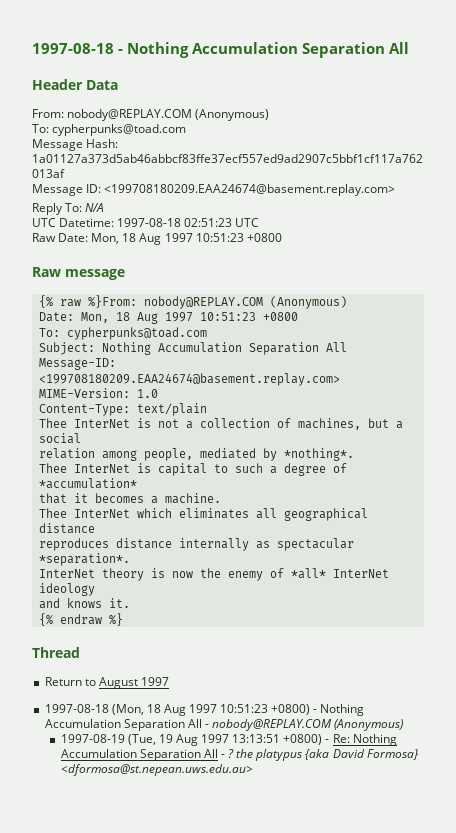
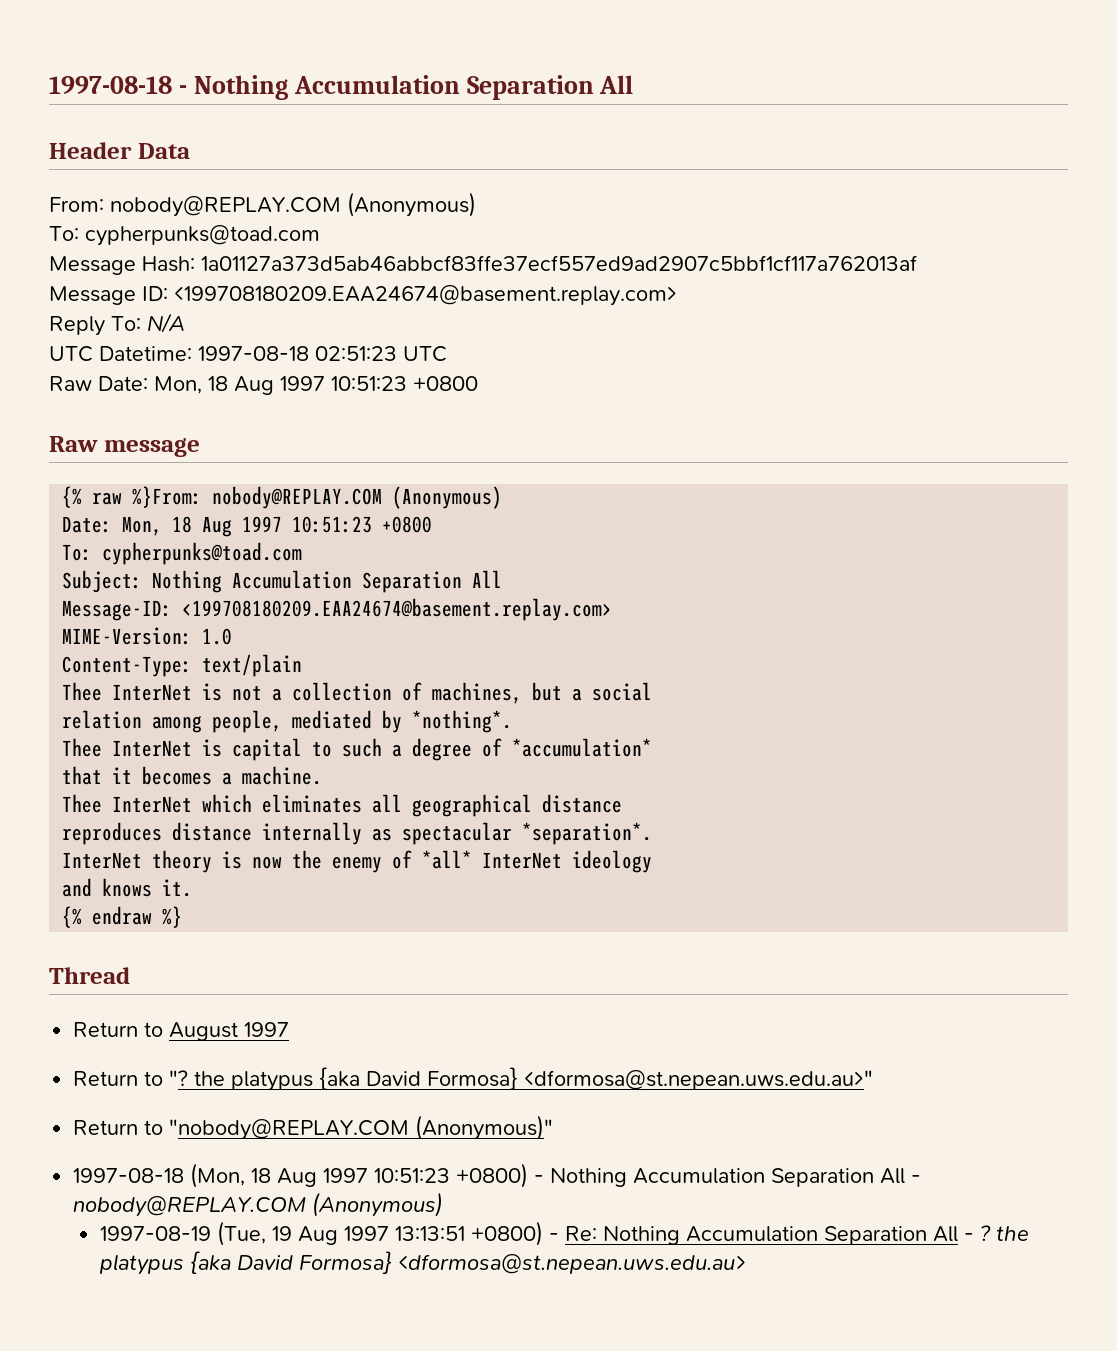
(169, 681) none -> [73,1067,874,1091] [73,1115,554,1140] // Return to "? the platypus {aka David Formosa} <dformosa@st.nepean.uws.edu.au>" // Return to "nobody@REPLAY.COM (Anonymous)"

